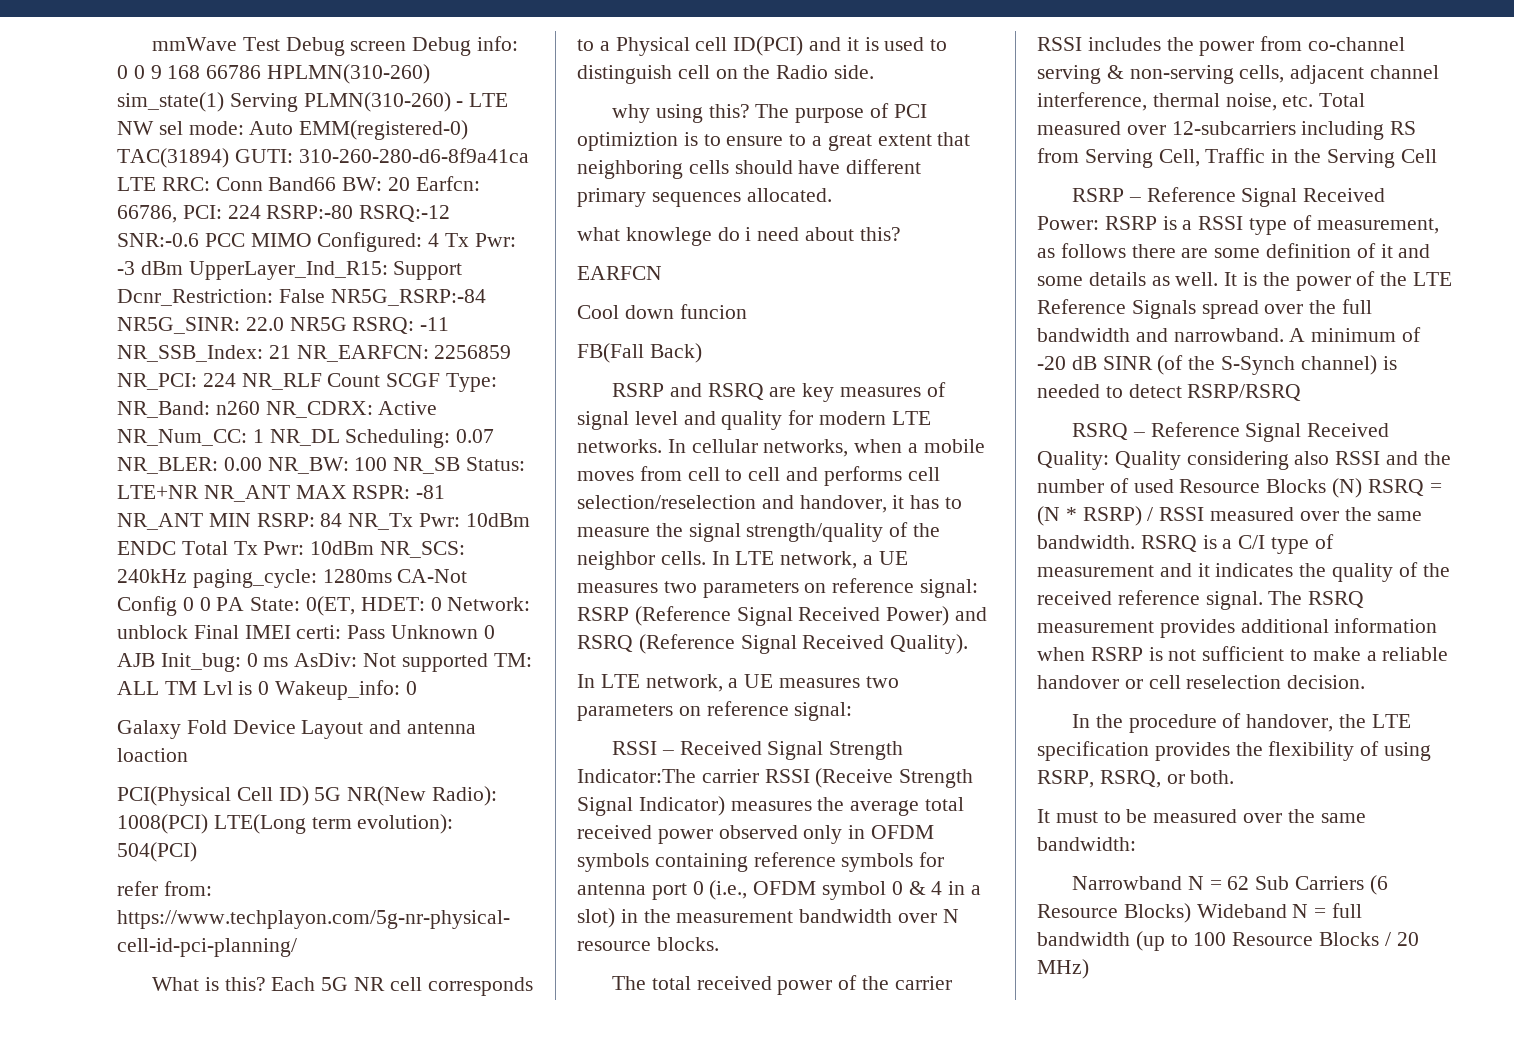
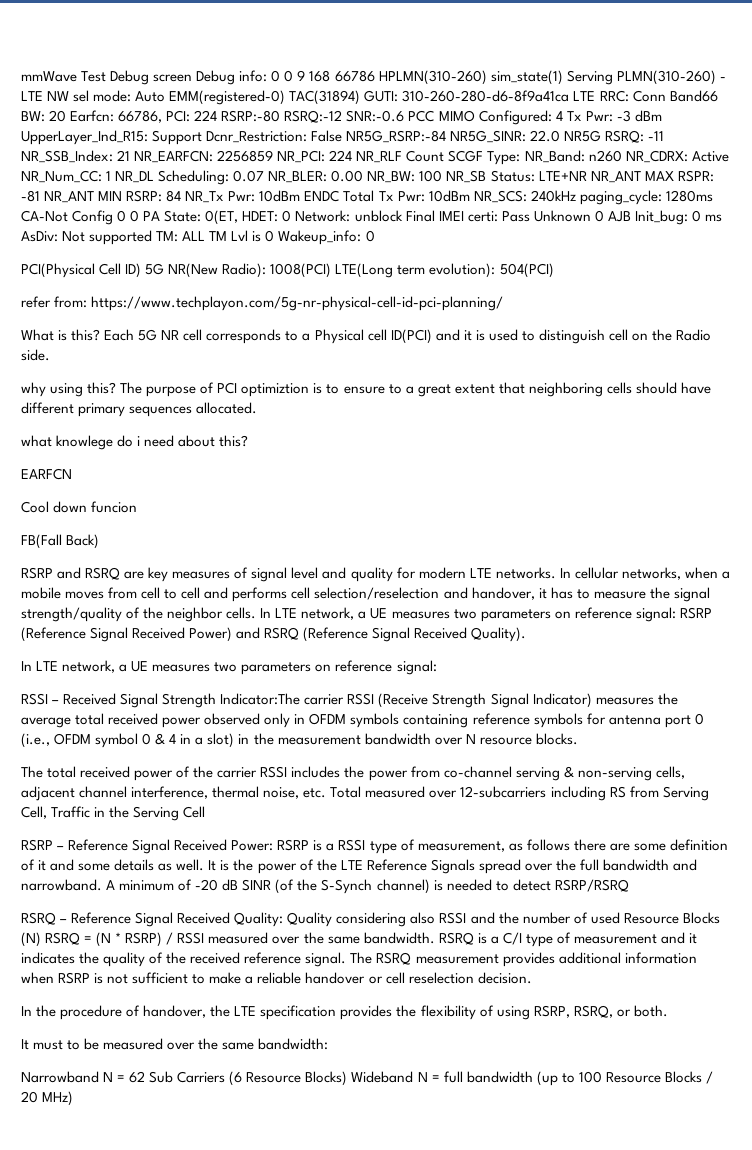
[117,720,477,739] [117,748,188,762] // Galaxy Fold Device Layout and antenna loaction -> (375, 236) none

